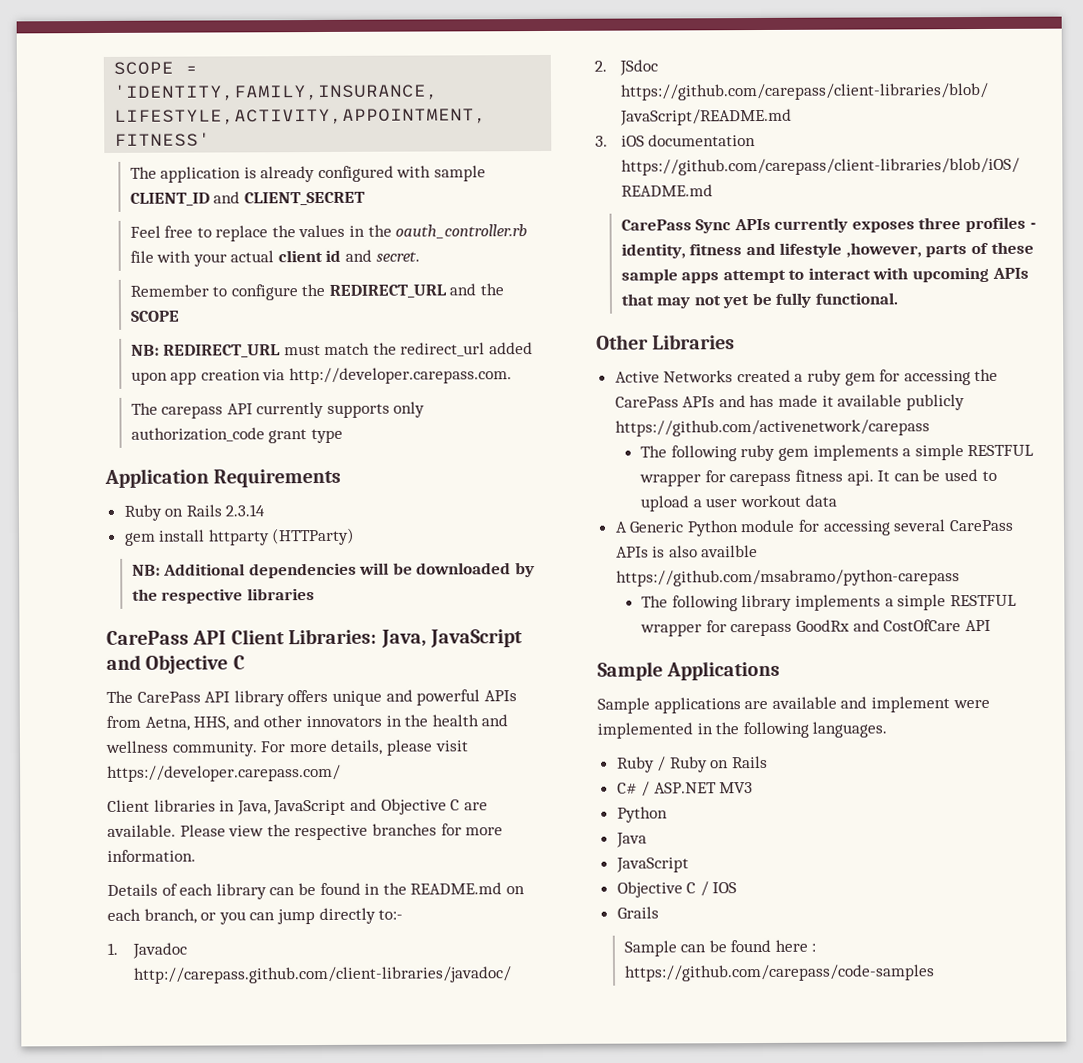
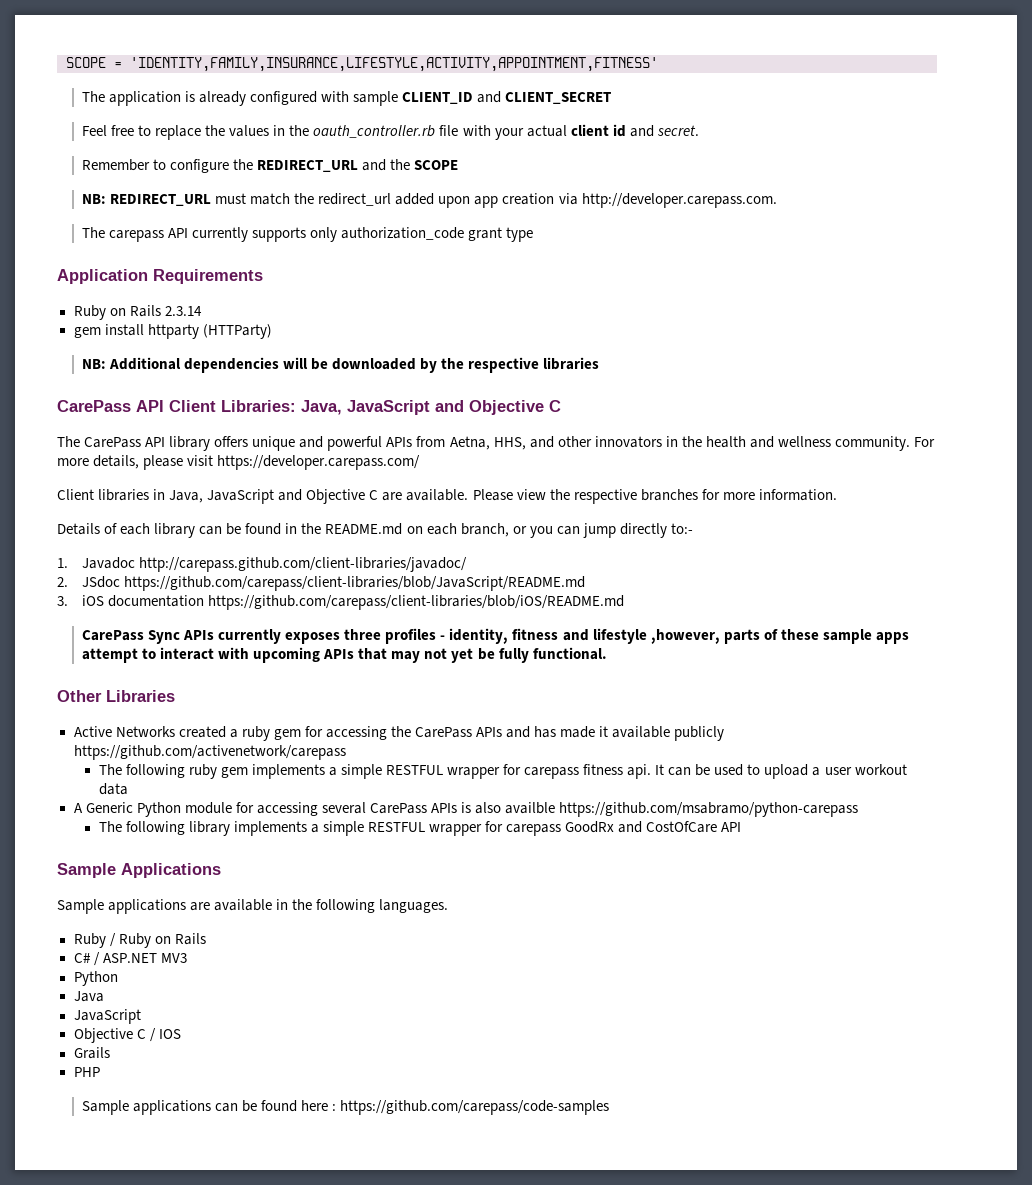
[840,696,990,713] [597,722,693,739] and implement were implemented -> (273, 905) none
[623,940,677,957] // Sample -> [73,1067,100,1077] [82,1100,212,1115] // PHP // Sample applications

